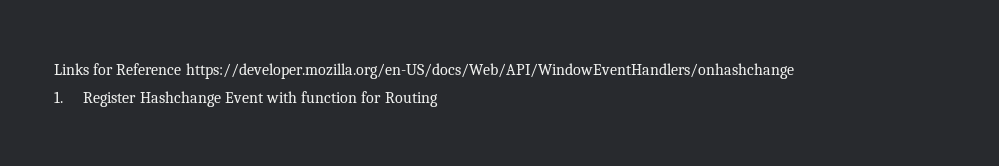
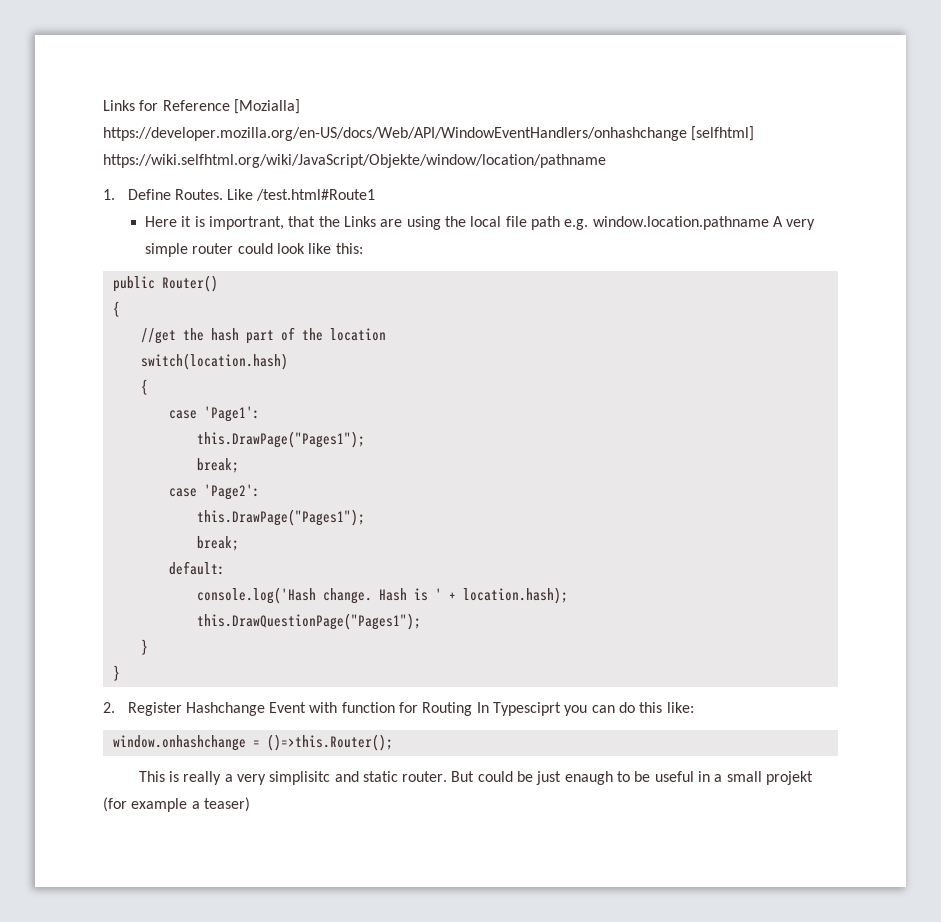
(182, 69) none -> [233,99,300,114] [Mozialla]
[54,91,63,103] // 1. -> [691,126,755,141] [103,154,606,168] [103,189,376,201] [145,216,816,230] [145,243,363,257] [112,275,218,292] [112,301,120,317] [140,327,386,344] [140,353,288,370] [140,379,148,395] [168,406,260,422] [196,431,365,448] [196,458,239,473] [168,484,260,500] [196,509,365,526] [196,536,239,551] [168,561,225,575] [196,587,568,604] [196,613,421,630] [140,639,148,655] [112,665,120,681] [103,702,115,713] [selfhtml] https://wiki.selfhtml.org/wiki/JavaScript/Objekte/window/location/pathname // 1. Define Routes. Like /test.html#Route1 // Here it is importrant, that the Links are using the local file path e.g. window.location.pathname A very simple router could look like this: // public Router() // { // //get the hash part of the location // switch(location.hash) // { // case 'Page1': // this.DrawPage("Pages1"); // break; // case 'Page2': // this.DrawPage("Pages1"); // break; // default: // console.log('Hash change. Hash is ' + location.hash); // this.DrawQuestionPage("Pages1"); // } // } // 2.
(438, 99) none -> [476,702,694,716] [112,734,393,751] [138,771,813,785] [103,797,250,812] In Typesciprt you can do this like: // window.onhashchange = ()=>this.Router(); // This is really a very simplisitc and static router. But could be just enaugh to be useful in a small projekt (for example a teaser)

